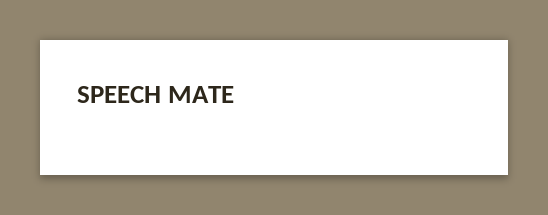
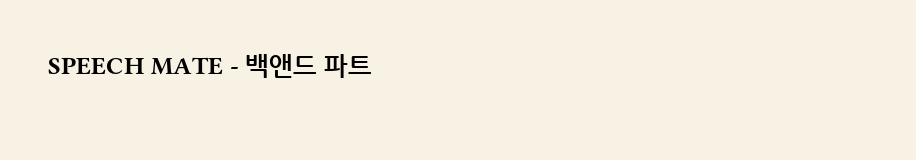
(235, 94) none -> [229,54,372,78] - 백앤드 파트

